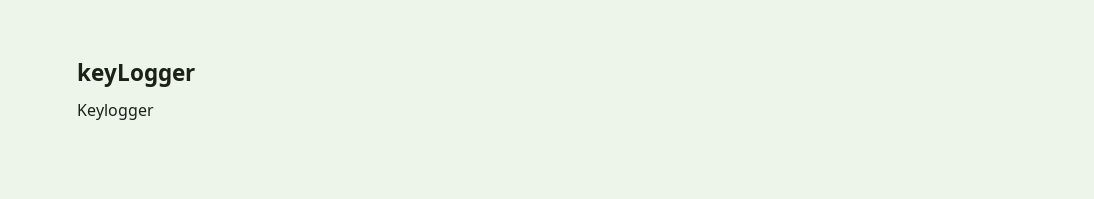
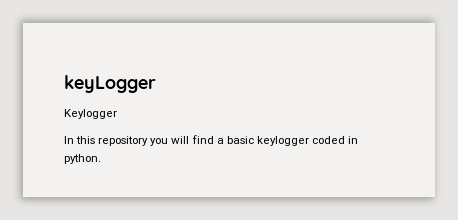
(154, 112) none -> [64,135,359,146] [64,154,101,164] // In this repository you will find a basic keylogger coded in python.

